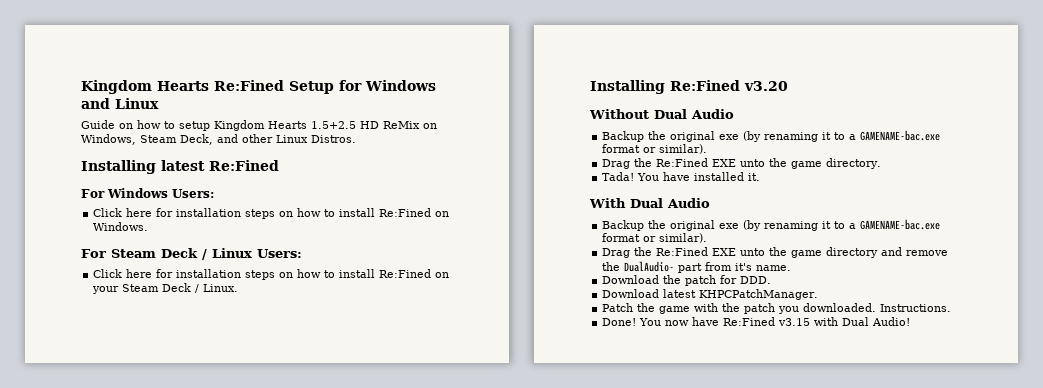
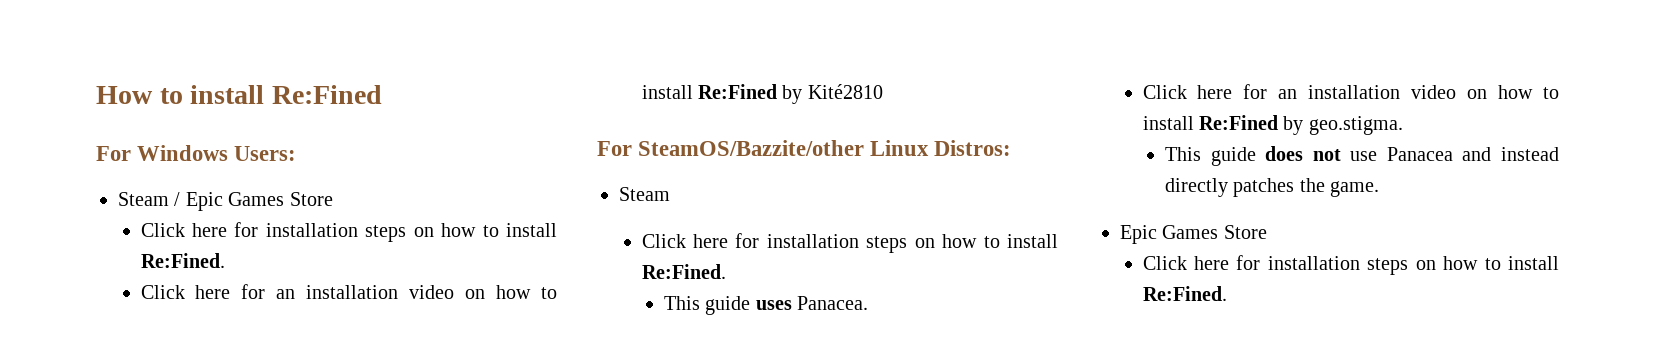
[81,80,436,94] [81,98,159,109] [81,120,437,131] [81,134,356,145] [81,160,205,174] Kingdom Hearts Re:Fined Setup for Windows and Linux // Guide on how to setup Kingdom Hearts 1.5+2.5 HD ReMix on Windows, Steam Deck, and other Linux Distros. // Installing latest -> [96,85,265,104] How to install
[93,208,450,219] [93,222,149,231] [81,248,302,260] [93,269,450,280] [92,283,239,294] [590,80,788,94] [589,109,734,119] [602,130,941,142] [602,144,708,154] [602,158,882,169] [602,172,761,181] [589,198,710,208] [602,219,941,231] [602,233,708,243] [602,247,949,258] [602,261,792,273] [602,275,772,286] [602,289,819,300] [602,303,952,314] [602,317,911,326] // Click here for installation steps on how to install Re:Fined on Windows. // For Steam Deck / Linux Users: // Click here for installation steps on how to install Re:Fined on your Steam Deck / Linux. // Installing Re:Fined v3.20 // Without Dual Audio // Backup the original exe (by renaming it to a GAMENAME-bac.exe format or similar). // Drag the Re:Fined EXE unto the game directory. // Tada! You have installed it. // With Dual Audio // Backup the original exe (by renaming it to a GAMENAME-bac.exe format or similar). // Drag the Re:Fined EXE unto the game directory and remove the DualAudio- part from it's name. // Download the patch for DDD. // Download latest KHPCPatchManager. // Patch the game with the patch you downloaded. Instructions. // Done! You now have Re:Fined v3.15 with Dual Audio! -> [118,192,333,211] [140,222,558,242] [140,253,225,268] [140,284,558,299] [641,84,883,104] [597,140,1012,156] [619,187,670,201] [641,233,1058,253] [641,264,726,279] [664,296,869,315] [1142,84,1559,99] [1142,115,1403,135] [1165,146,1559,166] [1165,178,1380,197] [1120,225,1267,244] [1142,255,1559,275] [1142,286,1227,301] // Steam / Epic Games Store // Click here for installation steps on how to install Re:Fined. // Click here for an installation video on how to install Re:Fined by Kité2810 // For SteamOS/Bazzite/other Linux Distros: // Steam // Click here for installation steps on how to install Re:Fined. // This guide uses Panacea. // Click here for an installation video on how to install Re:Fined by geo.stigma. // This guide does not use Panacea and instead directly patches the game. // Epic Games Store // Click here for installation steps on how to install Re:Fined.

